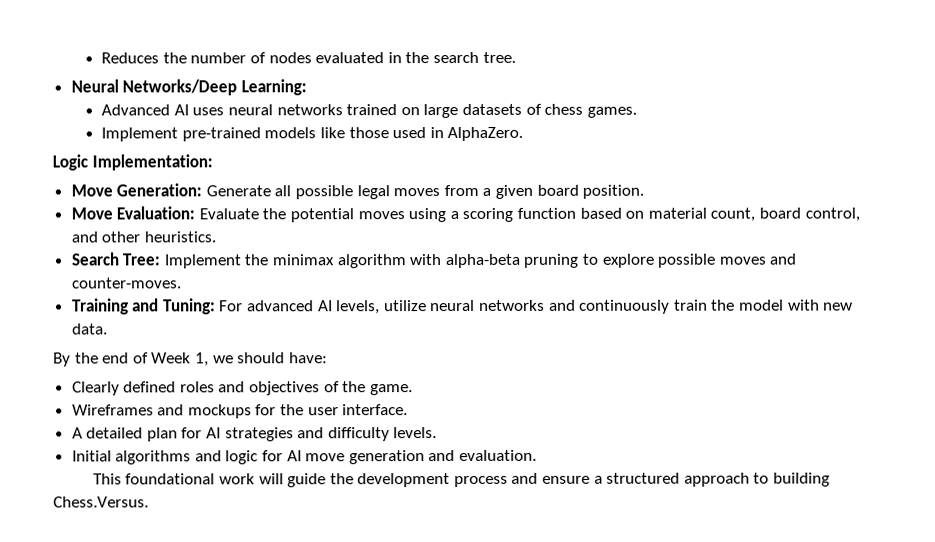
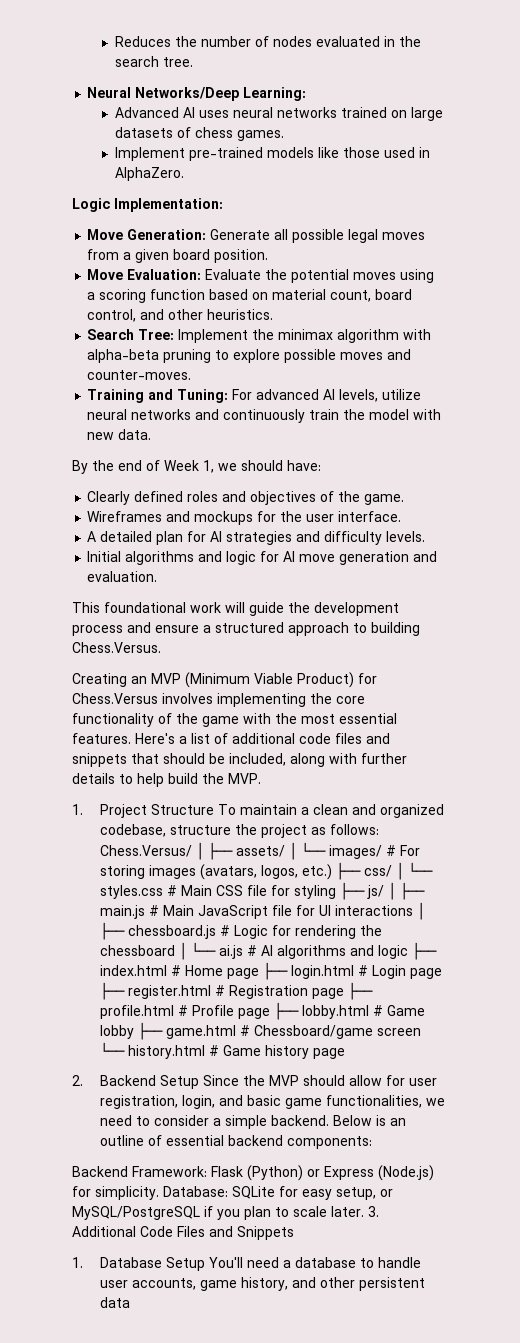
(149, 502) none -> [72,672,377,688] [72,693,365,707] [72,713,397,727] [72,733,390,744] [72,753,407,767] [72,773,261,787] [72,804,444,818] [99,824,379,838] [99,842,420,860] [99,862,433,880] [99,882,425,900] [99,902,425,920] [99,922,382,940] [99,942,437,960] [99,962,442,980] [99,982,373,1000] [99,1002,425,1020] [99,1022,421,1040] [99,1042,345,1059] [72,1075,437,1089] [99,1095,445,1109] [99,1115,406,1129] [99,1135,372,1149] [72,1165,434,1181] [72,1186,393,1200] [72,1206,379,1220] [72,1226,294,1240] [72,1257,421,1271] [99,1277,425,1291] [99,1297,130,1308] // Creating an MVP (Minimum Viable Product) for Chess.Versus involves implementing the core functionality of the game with the most essential features. Here's a list of additional code files and snippets that should be included, along with further details to help build the MVP. // 1. Project Structure To maintain a clean and organized codebase, structure the project as follows: Chess.Versus/ │ ├── assets/ │ └── images/ # For storing images (avatars, logos, etc.) ├── css/ │ └── styles.css # Main CSS file for styling ├── js/ │ ├── main.js # Main JavaScript file for UI interactions │ ├── chessboard.js # Logic for rendering the chessboard │ └── ai.js # AI algorithms and logic ├── index.html # Home page ├── login.html # Login page ├── register.html # Registration page ├── profile.html # Profile page ├── lobby.html # Game lobby ├── game.html # Chessboard/game screen └── history.html # Game history page // 2. Backend Setup Since the MVP should allow for user registration, login, and basic game functionalities, we need to consider a simple backend. Below is an outline of essential backend components: // Backend Framework: Flask (Python) or Express (Node.js) for simplicity. Database: SQLite for easy setup, or MySQL/PostgreSQL if you plan to scale later. 3. Additional Code Files and Snippets // 1. Database Setup You'll need a database to handle user accounts, game history, and other persistent data

